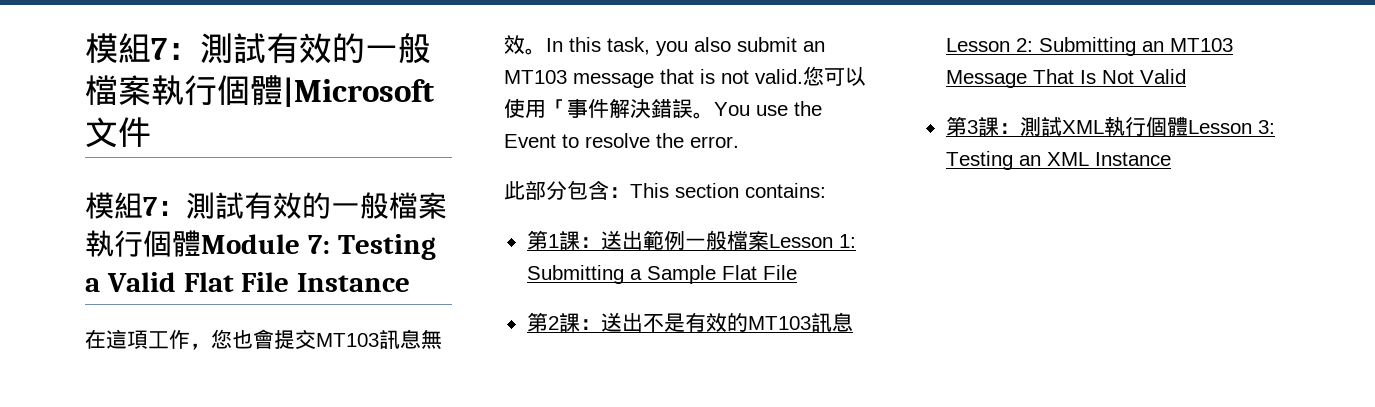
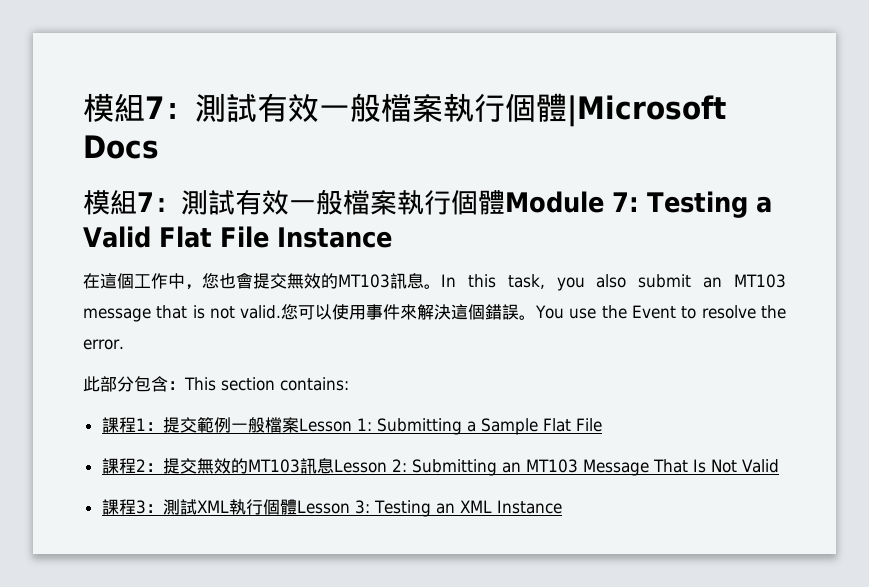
[85,33,365,64] 模組7：測試有效的 -> [83,93,319,122] 模組7：測試有效
[85,117,151,148] [85,192,331,219] 文件 // 模組7：測試有效的 -> [83,135,159,159] [83,190,289,215] Docs // 模組7：測試有效
[127,330,190,349] 項工作 -> [117,273,185,289] 個工作中
[316,329,442,349] [504,35,525,54] MT103訊息無效 -> [287,273,424,289] 無效的MT103訊息
[546,98,651,118] 「事件解決 -> [366,303,486,320] 事件來解決這個
[526,230,643,250] 第1課：送出 -> [101,417,197,433] 課程1：提交
[526,312,706,332] 第2課：送出不是有 -> [101,458,214,474] 課程2：提交無
[945,116,999,136] 第3課 -> [101,499,146,515] 課程3

